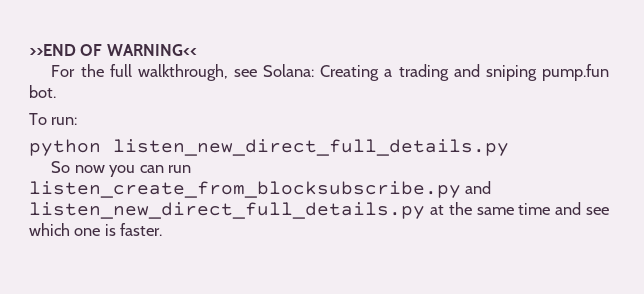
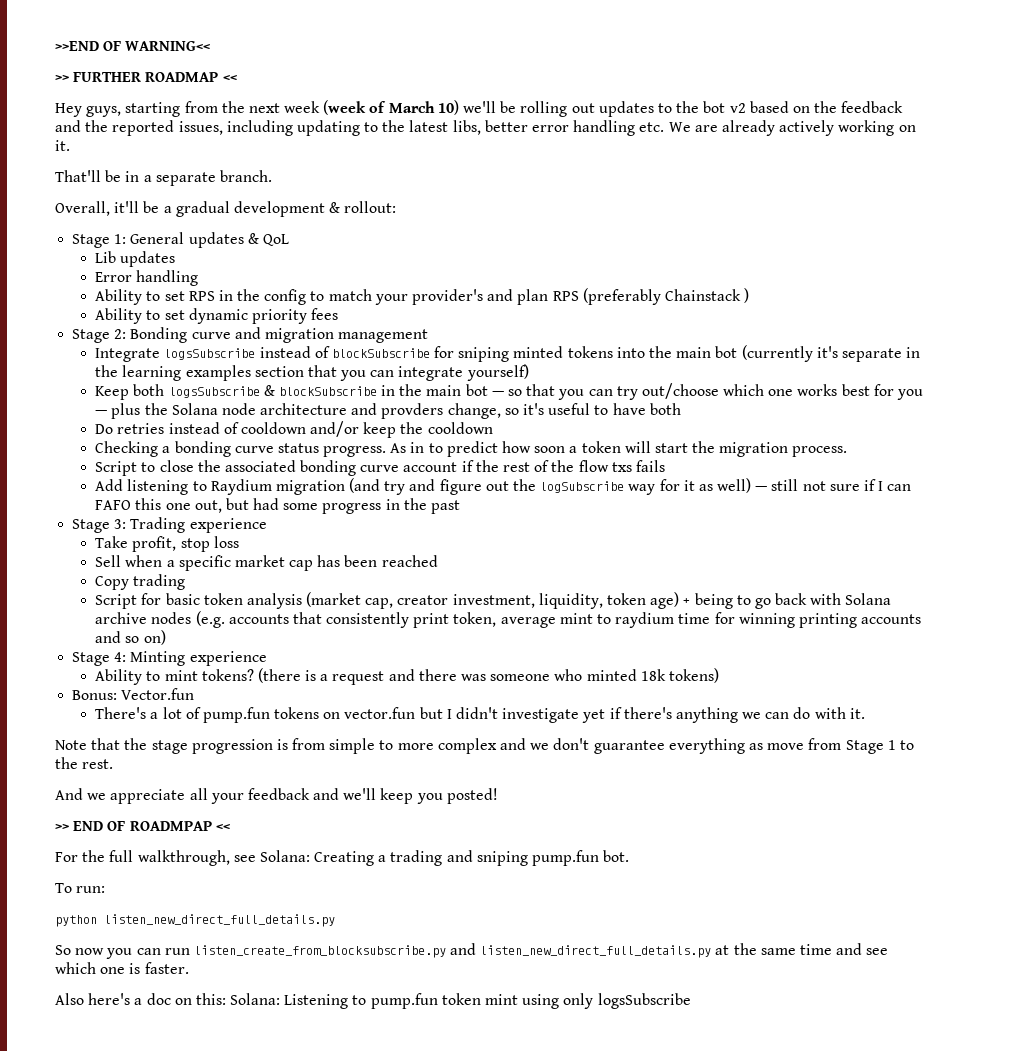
(197, 50) none -> [55,72,237,82] [55,100,904,117] [55,120,916,136] [55,140,70,151] [55,170,272,186] [55,201,397,217] [72,232,289,248] [95,251,176,267] [95,270,199,286] [95,288,750,305] [95,308,339,324] [72,327,429,343] [95,345,921,362] [95,364,529,381] [95,383,924,400] [95,403,681,419] [95,421,493,438] [95,441,848,457] [95,460,665,476] [95,478,912,495] [95,498,460,514] [72,517,267,533] [95,536,239,552] [95,555,438,571] [95,574,186,590] [95,592,892,609] [95,611,922,628] [95,630,166,645] [72,651,267,666] [95,668,719,685] [72,688,195,700] [95,707,865,723] [55,738,914,754] [55,757,114,769] [55,788,498,804] [55,821,230,831] // >> FURTHER ROADMAP << // Hey guys, starting from the next week (week of March 10) we'll be rolling out updates to the bot v2 based on the feedback and the reported issues, including updating to the latest libs, better error handling etc. We are already actively working on it. // That'll be in a separate branch. // Overall, it'll be a gradual development & rollout: // Stage 1: General updates & QoL // Lib updates // Error handling // Ability to set RPS in the config to match your provider's and plan RPS (preferably Chainstack ) // Ability to set dynamic priority fees // Stage 2: Bonding curve and migration management // Integrate logsSubscribe instead of blockSubscribe for sniping minted tokens into the main bot (currently it's separate in the learning examples section that you can integrate yourself) // Keep both logsSubscribe & blockSubscribe in the main bot — so that you can try out/choose which one works best for you — plus the Solana node architecture and provders change, so it's useful to have both // Do retries instead of cooldown and/or keep the cooldown // Checking a bonding curve status progress. As in to predict how soon a token will start the migration process. // Script to close the associated bonding curve account if the rest of the flow txs fails // Add listening to Raydium migration (and try and figure out the logSubscribe way for it as well) — still not sure if I can FAFO this one out, but had some progress in the past // Stage 3: Trading experience // Take profit, stop loss // Sell when a specific market cap has been reached // Copy trading // Script for basic token analysis (market cap, creator investment, liquidity, token age) + being to go back with Solana archive nodes (e.g. accounts that consistently print token, average mint to raydium time for winning printing accounts and so on) // Stage 4: Minting experience // Ability to mint tokens? (there is a request and there was someone who minted 18k tokens) // Bonus: Vector.fun // There's a lot of pump.fun tokens on vector.fun but I didn't investigate yet if there's anything we can do with it. // Note that the stage progression is from simple to more complex and we don't guarantee everything as move from Stage 1 to the rest. // And we appreciate all your feedback and we'll keep you posted! // >> END OF ROADMPAP <<
(163, 229) none -> [55,993,691,1009] // Also here's a doc on this: Solana: Listening to pump.fun token mint using only logsSubscribe

